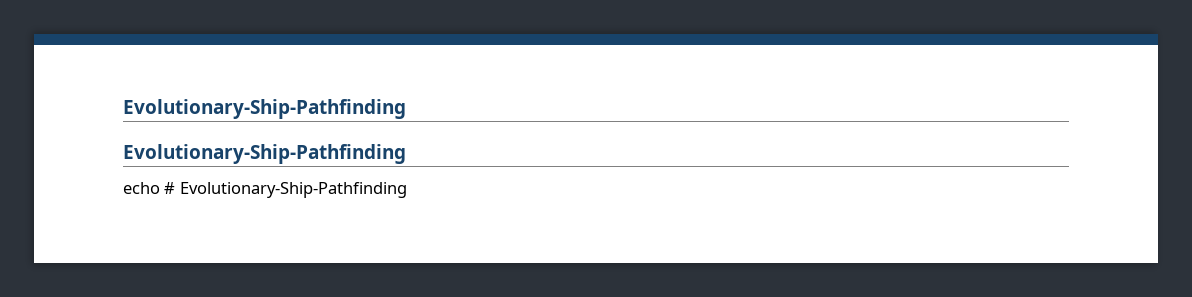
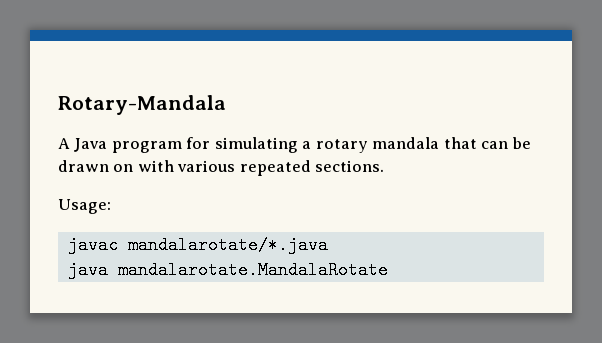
[123,99,406,119] [123,144,406,164] [123,182,407,198] Evolutionary-Ship-Pathfinding // Evolutionary-Ship-Pathfinding // echo # Evolutionary-Ship-Pathfinding -> [58,95,226,115] [58,137,531,153] [58,160,385,176] [58,199,111,214] [67,236,328,254] [67,261,388,279] Rotary-Mandala // A Java program for simulating a rotary mandala that can be drawn on with various repeated sections. // Usage: // javac mandalarotate/*.java // java mandalarotate.MandalaRotate

